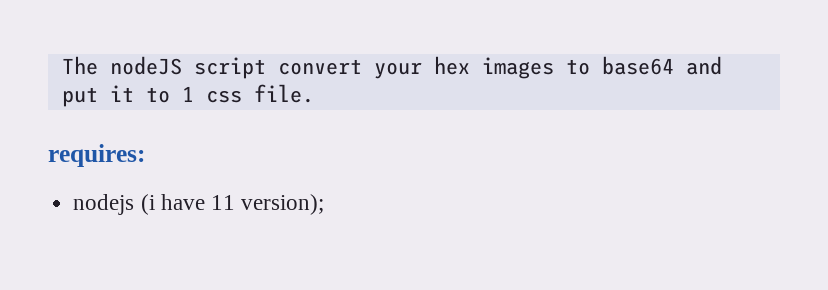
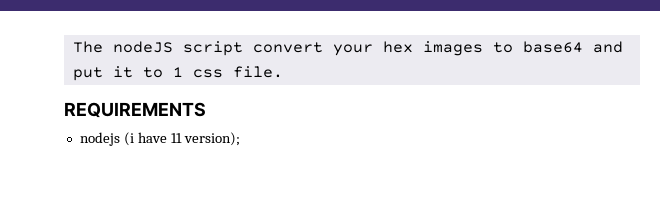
[48,144,145,167] requires: -> [64,102,206,118] REQUIREMENTS

